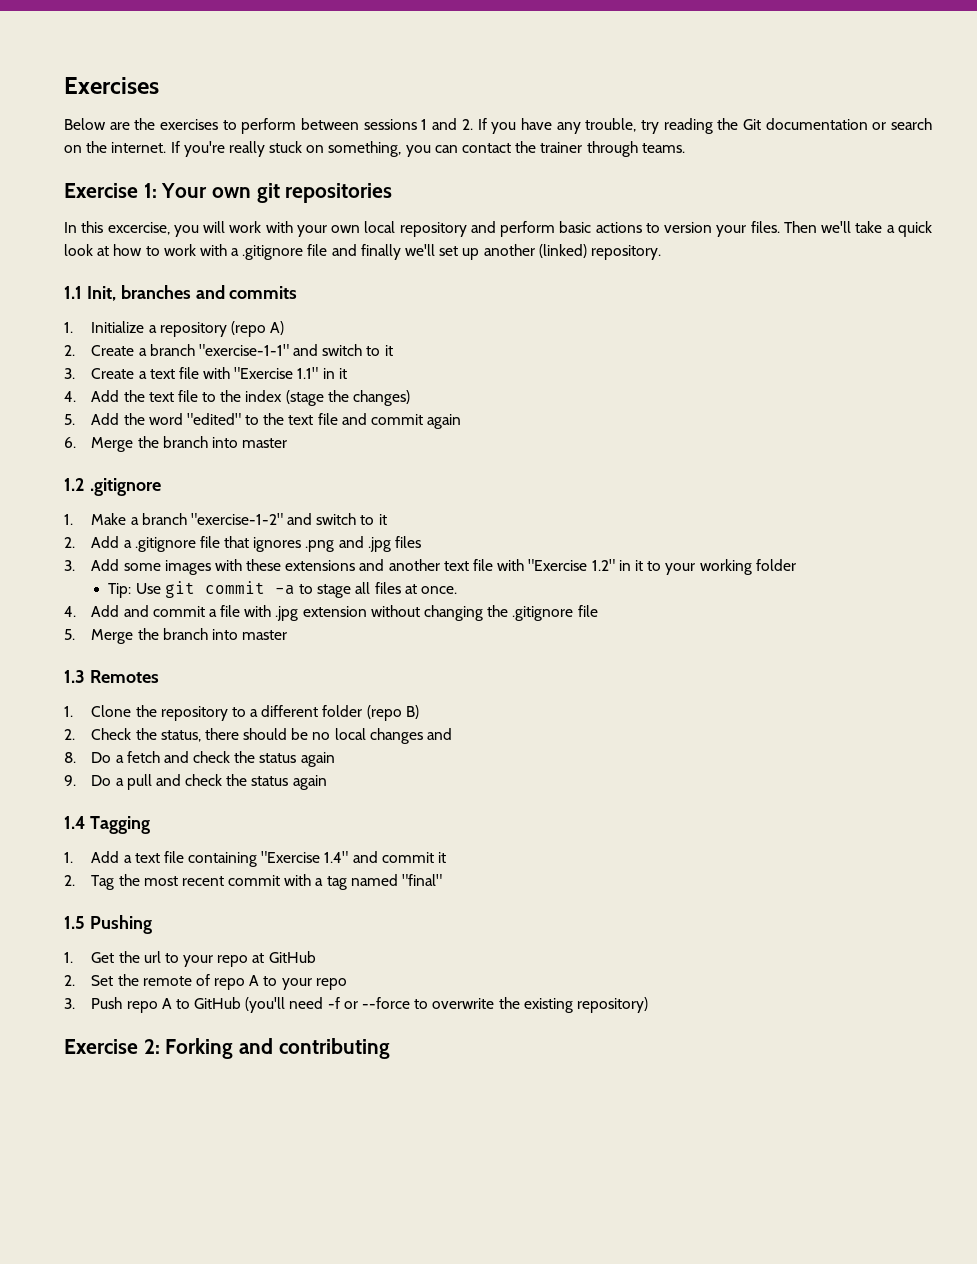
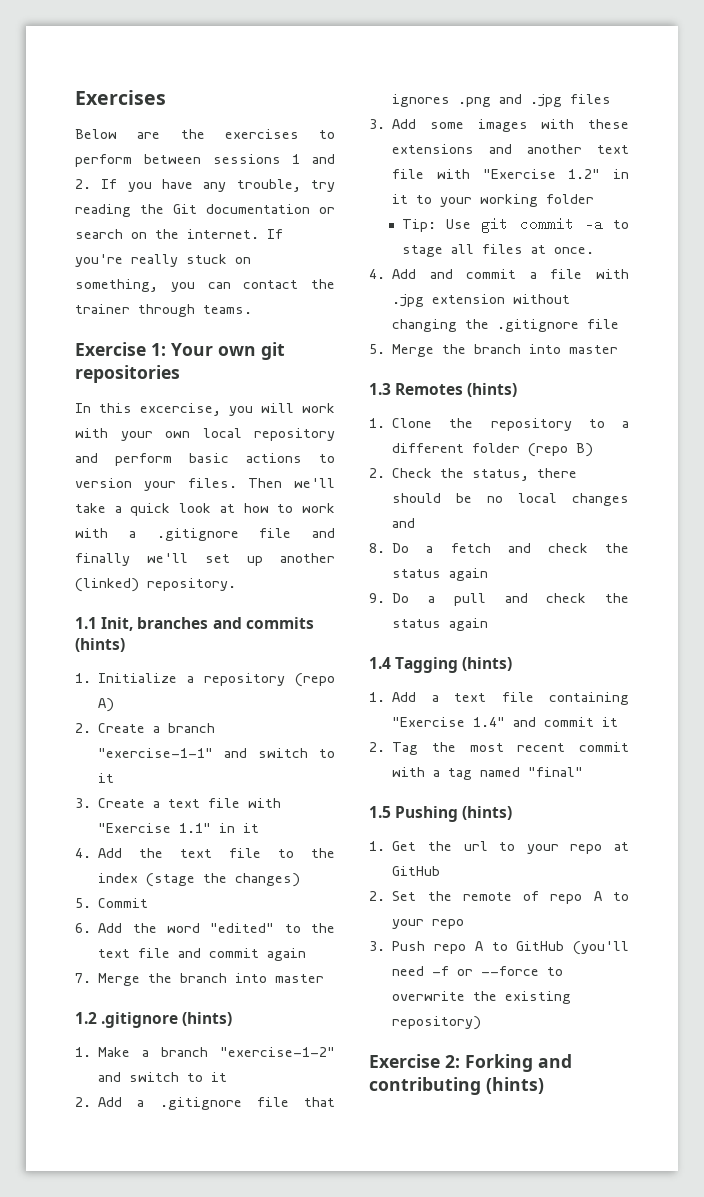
(298, 292) none -> [75,638,125,652] (hints)
(75, 419) none -> [98,898,149,908] [75,923,91,933] Commit // 6.
[64,437,76,448] 6. -> [75,973,91,983] 7.
(161, 487) none -> [182,1012,233,1026] (hints)
(159, 676) none -> [467,383,518,397] (hints)
(150, 825) none -> [462,657,513,671] (hints)
(152, 924) none -> [462,806,513,820] (hints)
(390, 1048) none -> [486,1077,544,1094] (hints)

